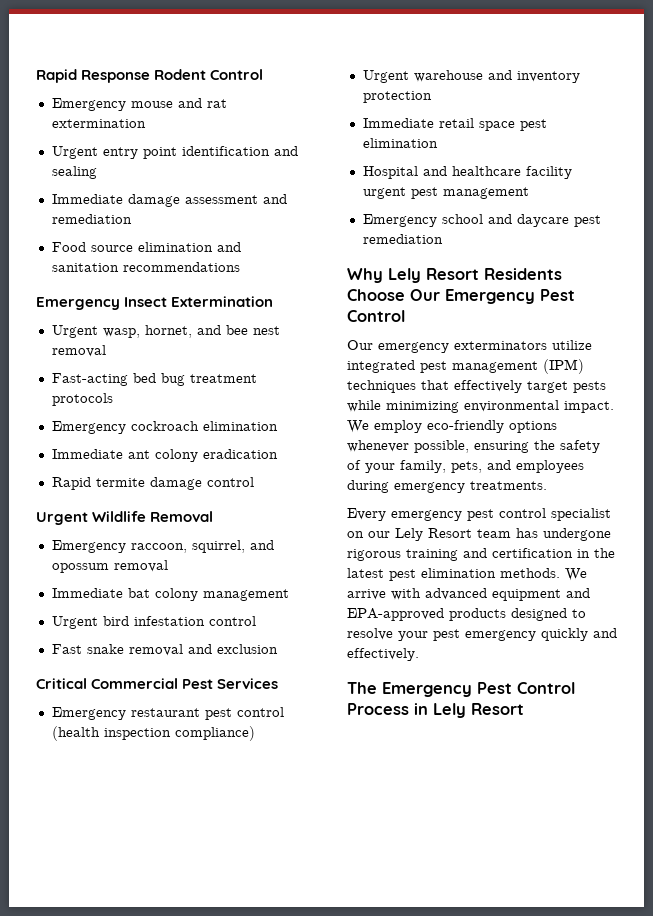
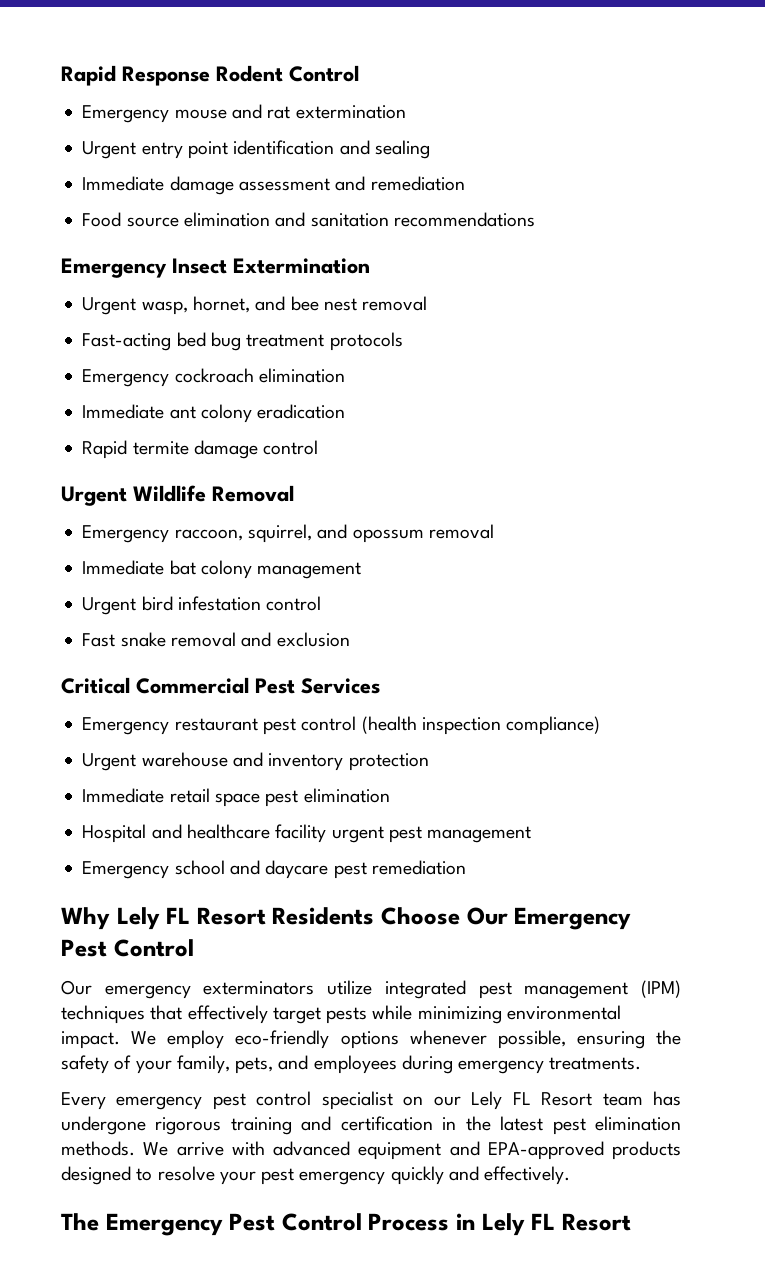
(421, 275) none -> [166,907,191,924] FL
(423, 534) none -> [512,1092,531,1105] FL
(466, 710) none -> [531,1213,556,1230] FL

